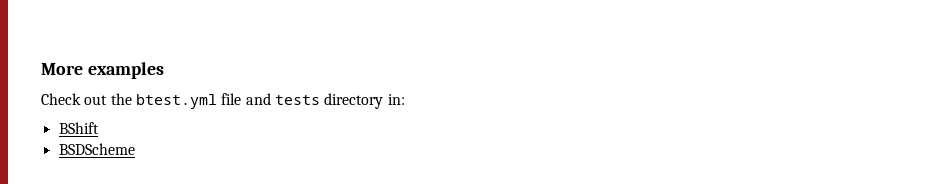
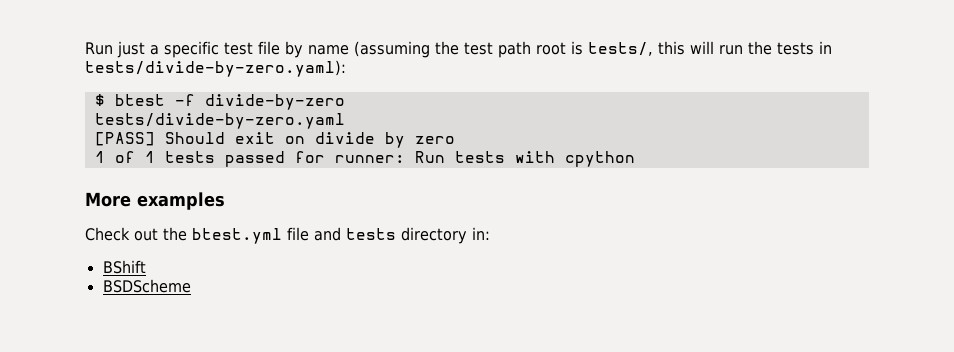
(41, 69) none -> [85,41,832,58] [85,60,346,77] [94,94,345,110] [94,113,345,129] [94,132,455,148] [94,151,635,167] Run just a specific test file by name (assuming the test path root is tests/, this will run the tests in tests/divide-by-zero.yaml): // $ btest -f divide-by-zero // tests/divide-by-zero.yaml // [PASS] Should exit on divide by zero // 1 of 1 tests passed for runner: Run tests with cpython //

